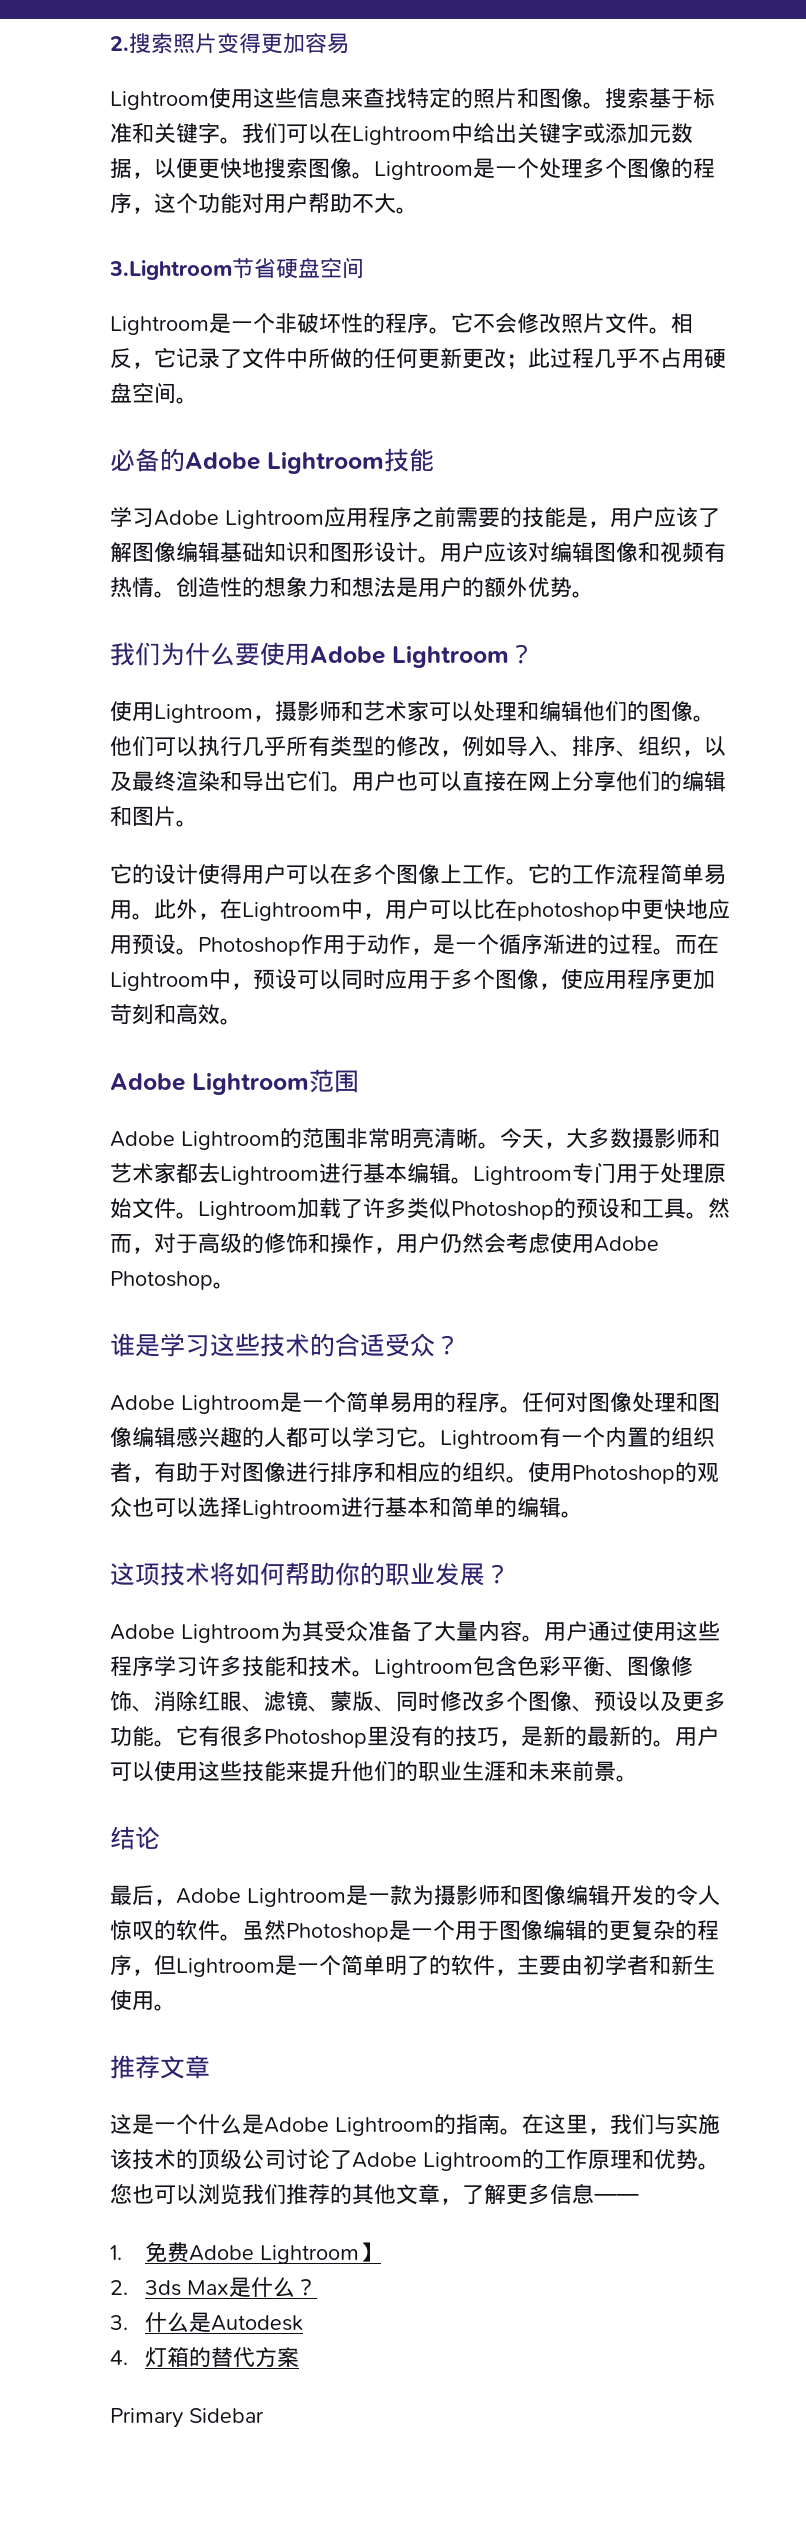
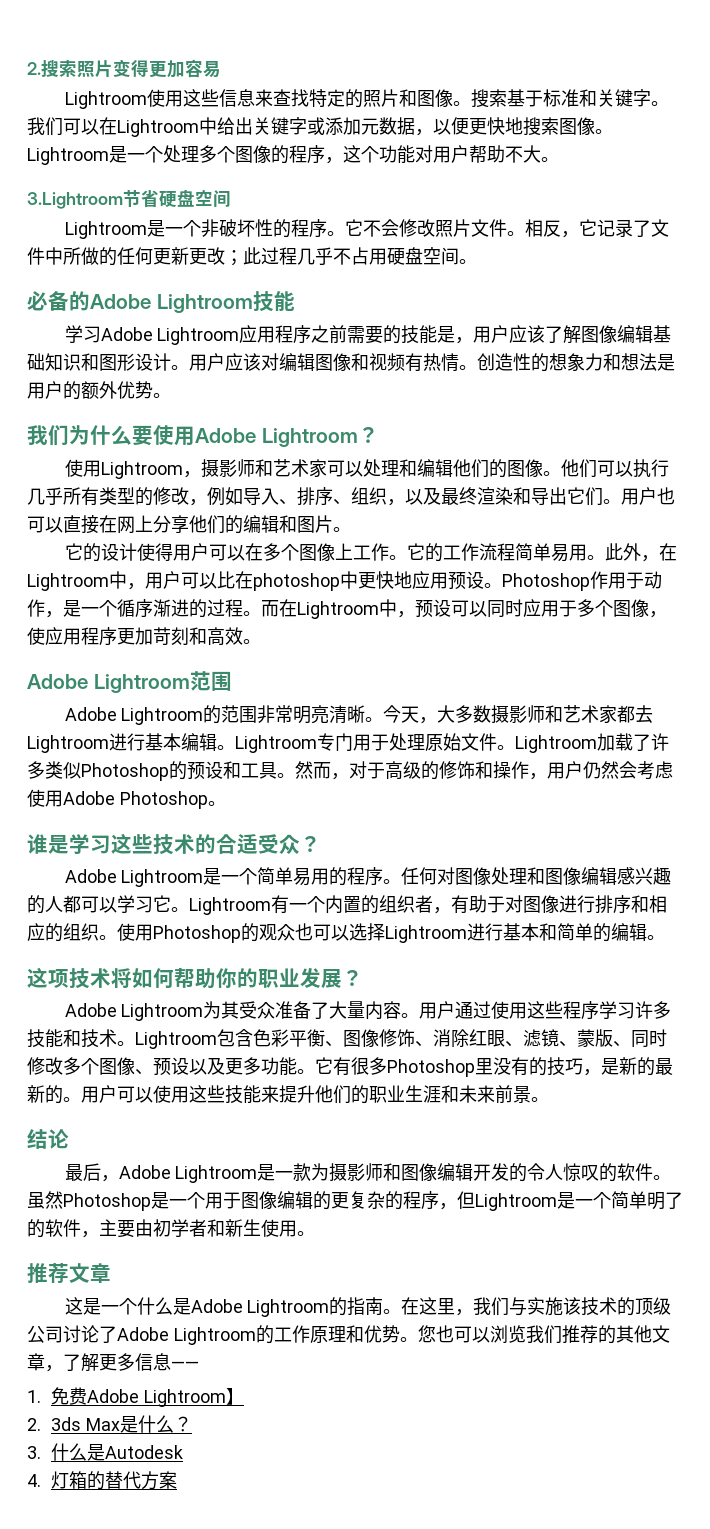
[110,2408,264,2428] // Primary Sidebar -> (177, 1480) none

